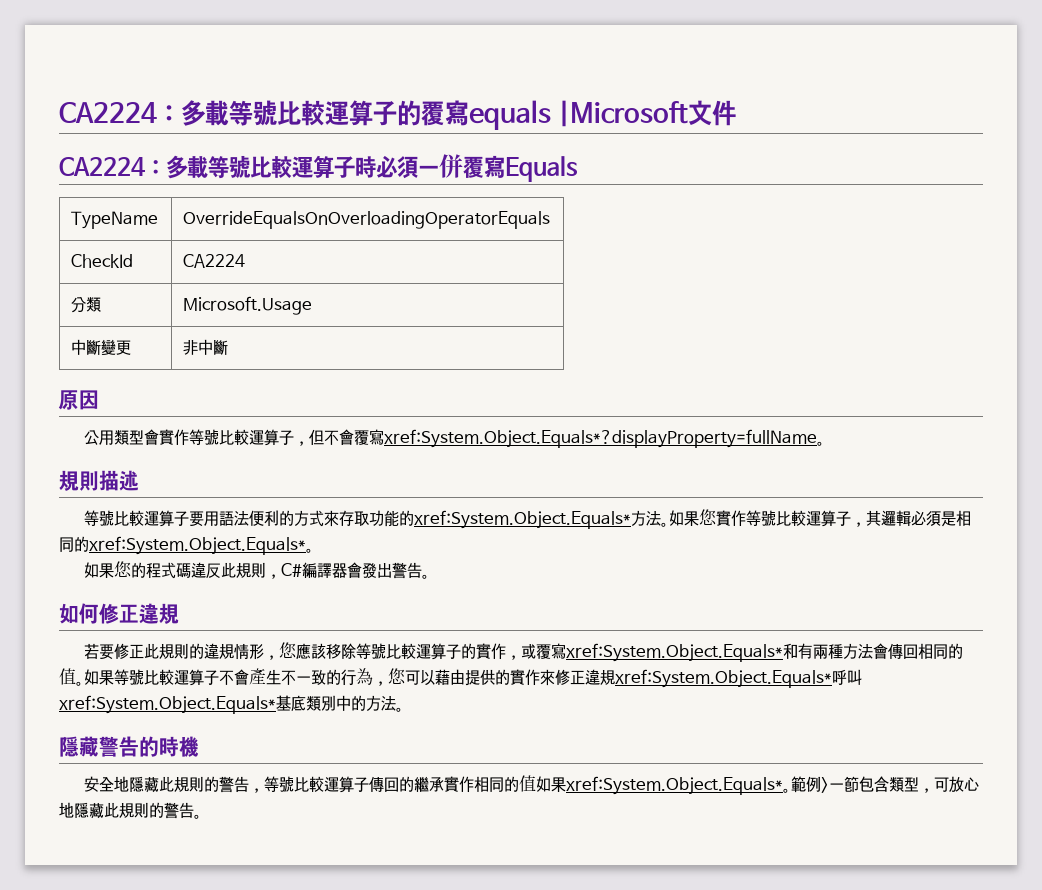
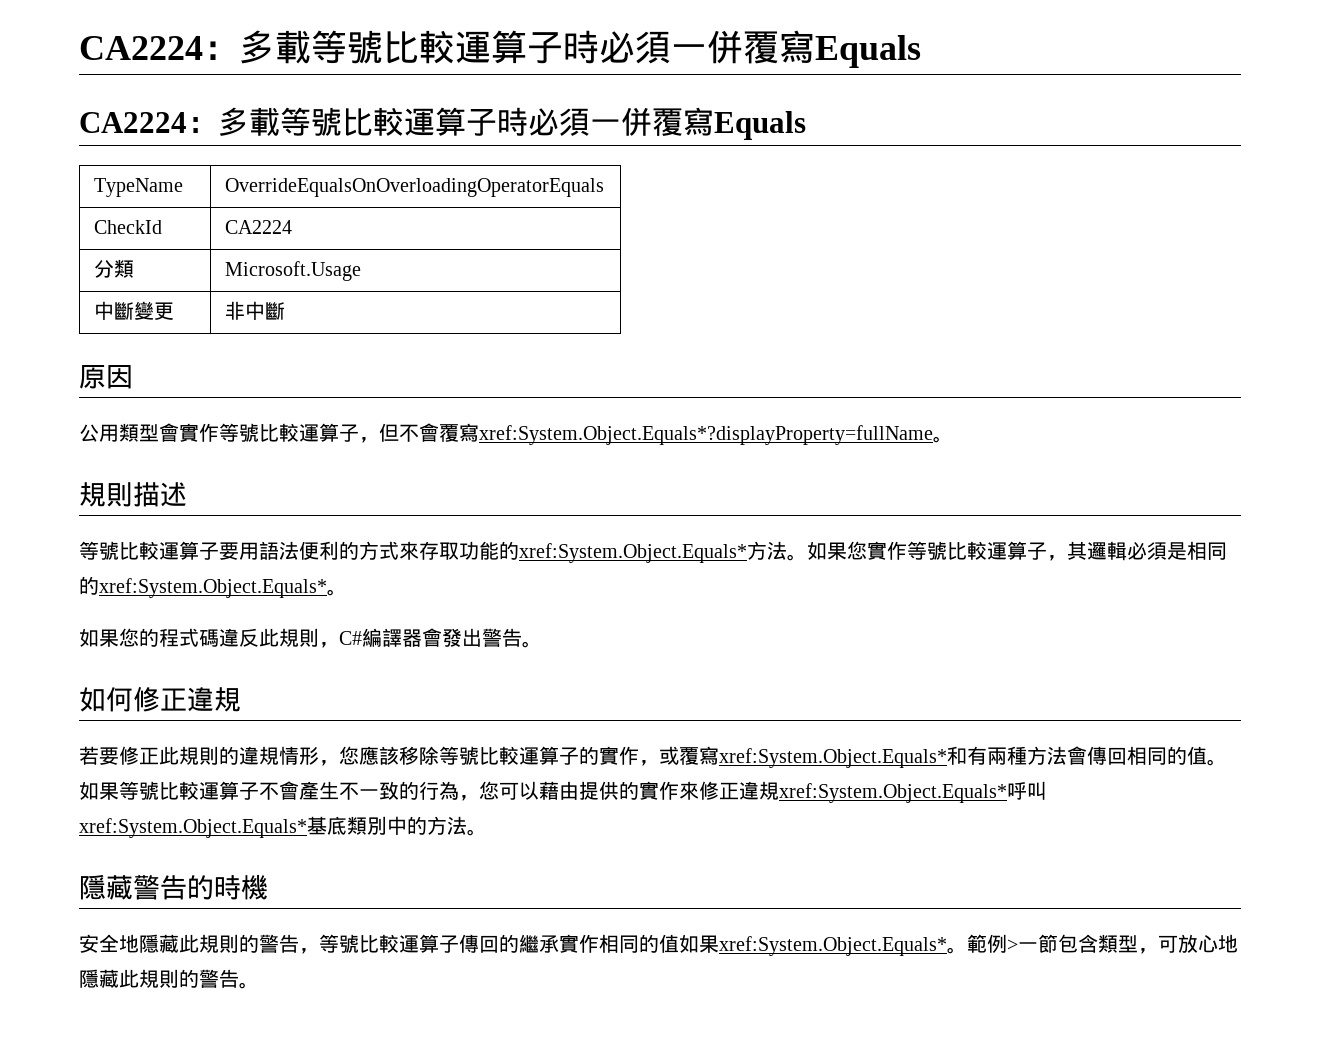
[59,100,737,130] CA2224：多載等號比較運算子的覆寫equals |Microsoft文件 -> [79,30,921,68] CA2224：多載等號比較運算子時必須一併覆寫Equals

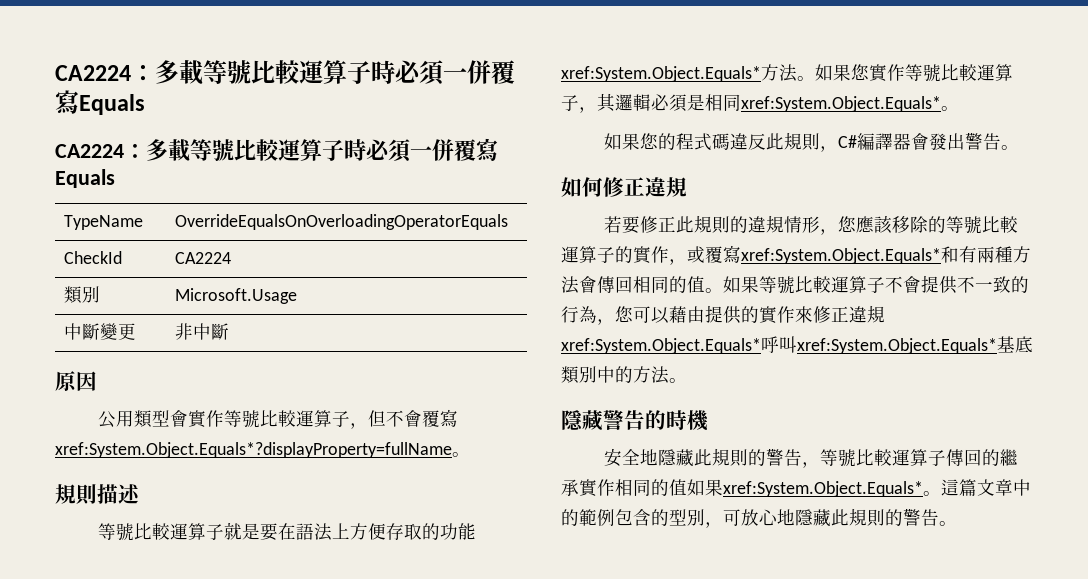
[93,259,134,278] 分類 -> [64,286,101,304] 類別
[219,541,519,560] 要用語法便利的方式來存取功能的 -> [223,522,476,541] 就是要在語法上方便存取的功能
[79,576,99,595] 的 -> (741, 102) none
(439, 755) none -> [927,216,946,233] 的
[299,781,339,800] 產生 -> [921,275,957,294] 提供
[967,934,1138,953] 範例>一節包含類型 -> [941,479,1031,496] [561,509,705,526] 這篇文章中的範例包含的型別

